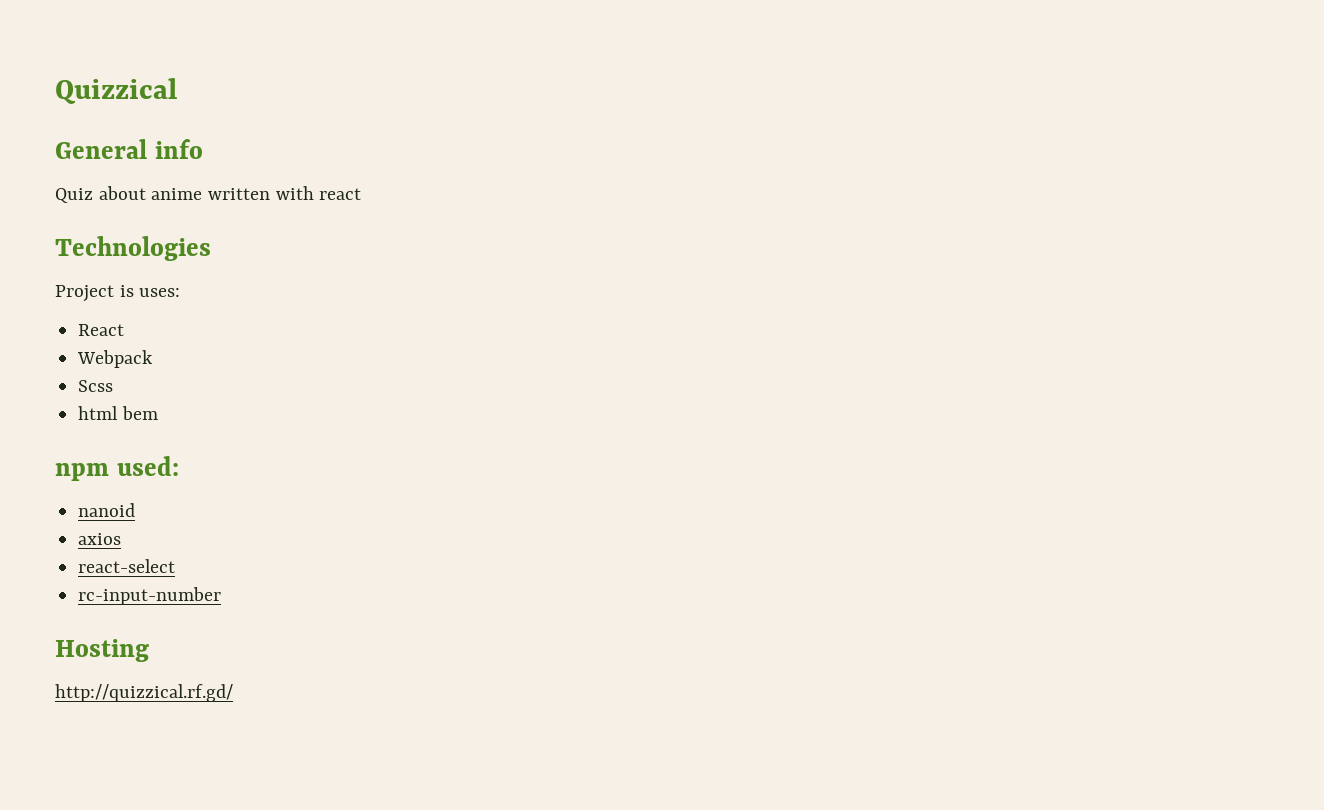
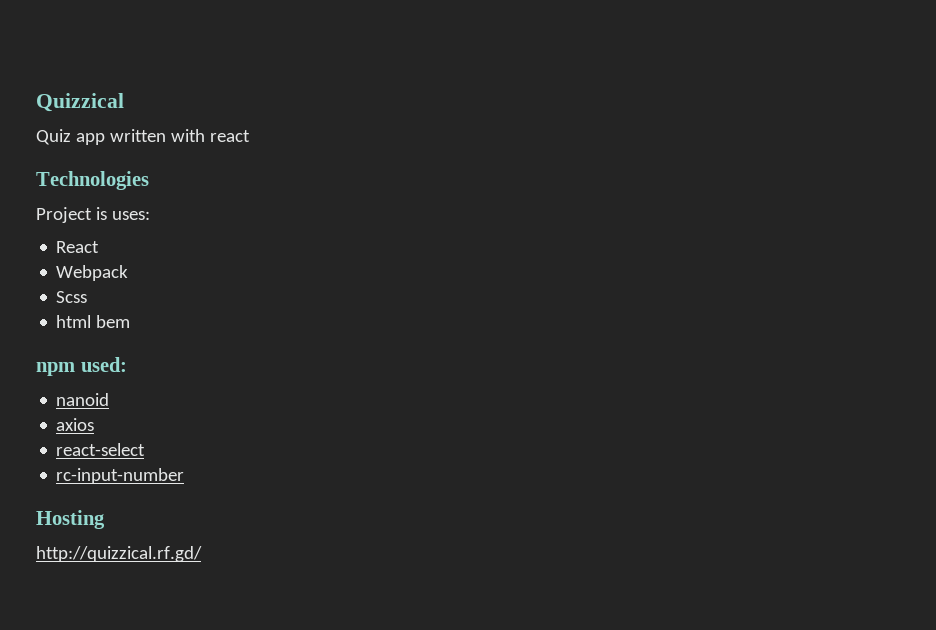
[55,139,203,159] // General info -> (124, 102) none
[98,186,203,200] about anime -> [75,133,105,145] app

